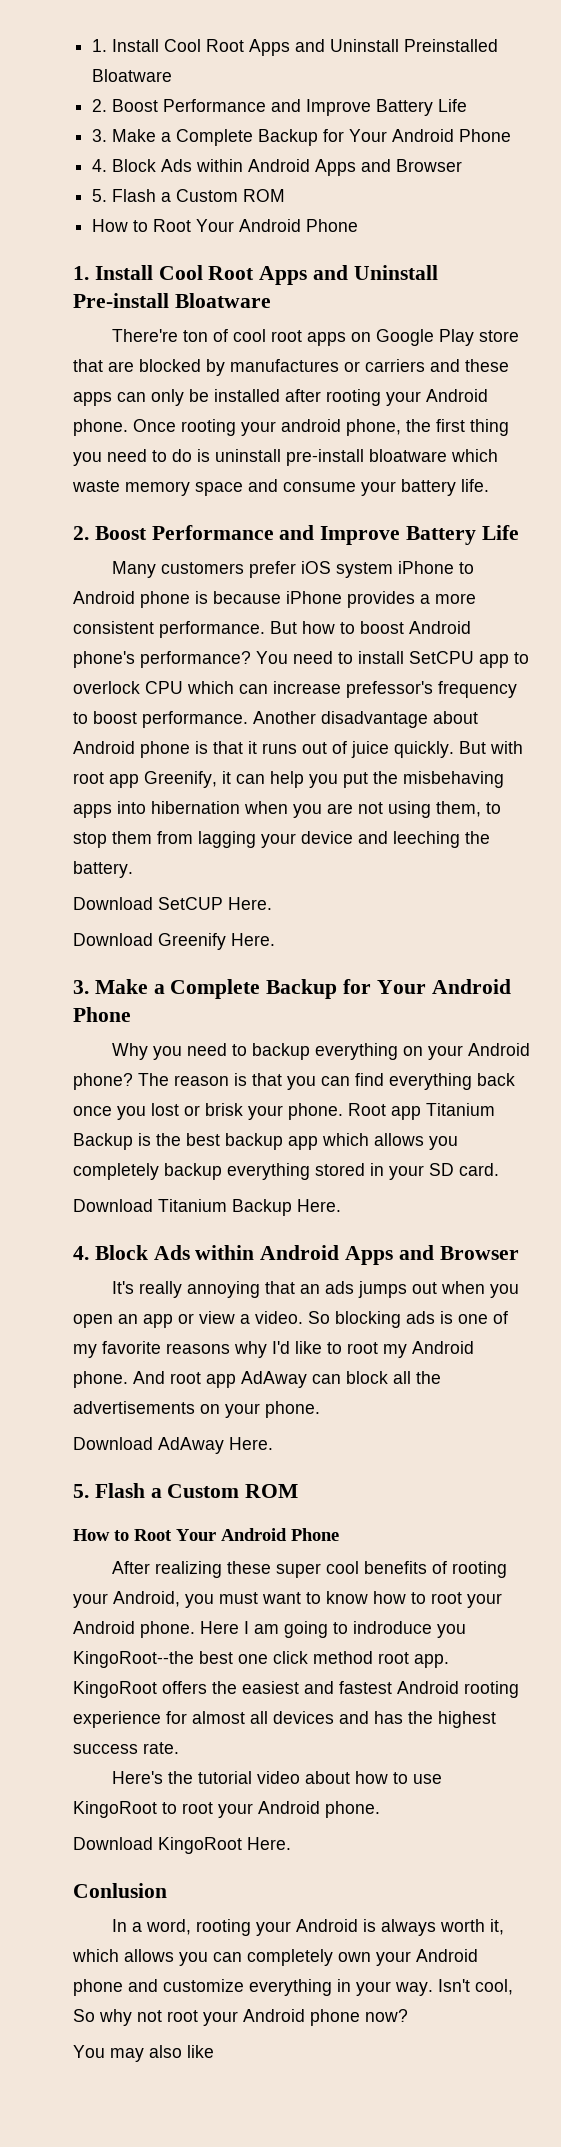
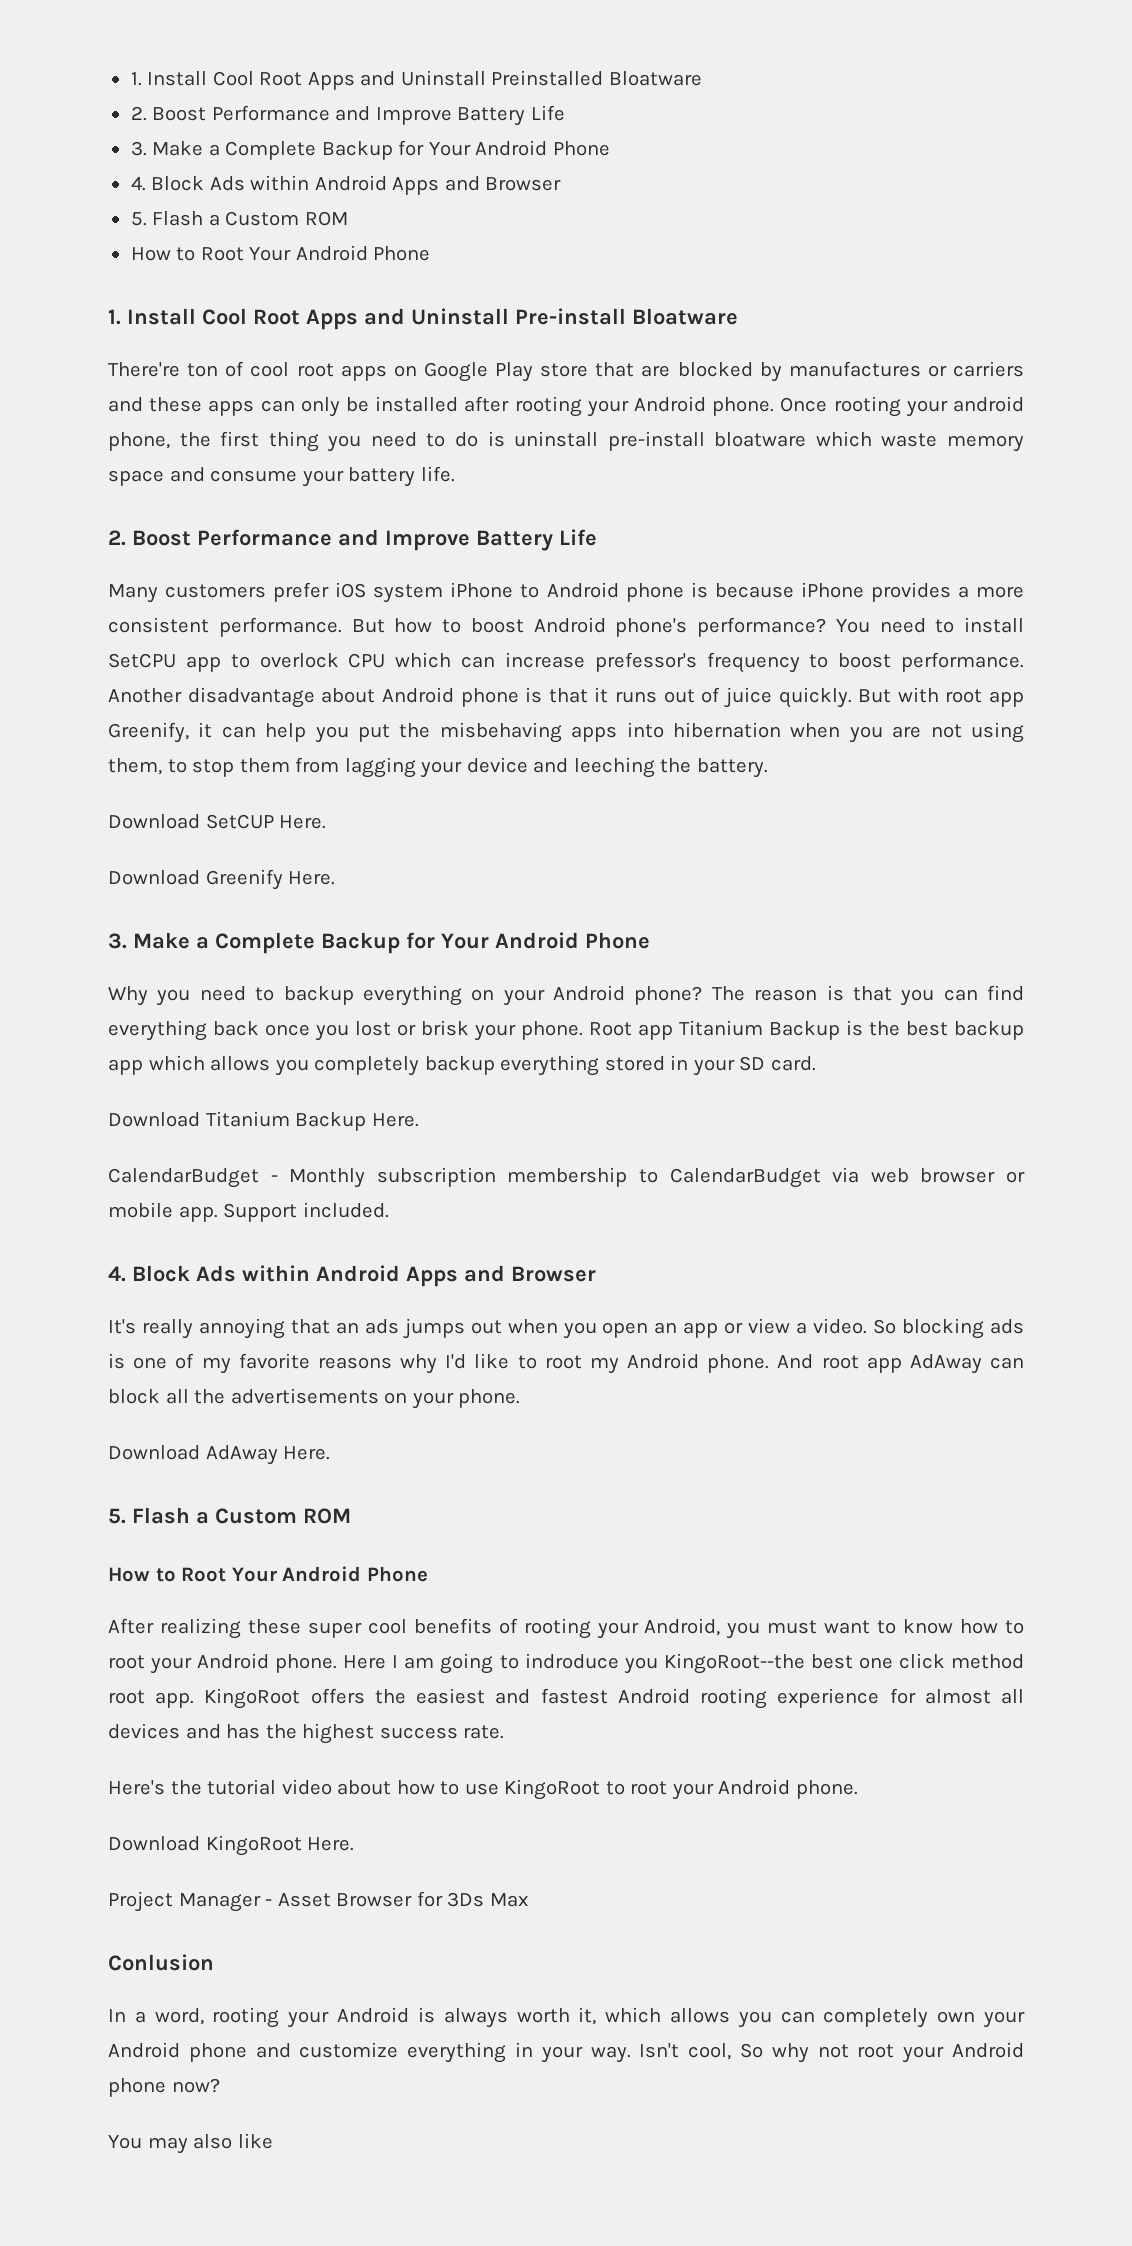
(341, 1205) none -> [108,1167,1026,1188] [108,1202,389,1222] // CalendarBudget - Monthly subscription membership to CalendarBudget via web browser or mobile app. Support included.
(291, 1843) none -> [108,1891,528,1912] // Project Manager - Asset Browser for 3Ds Max

